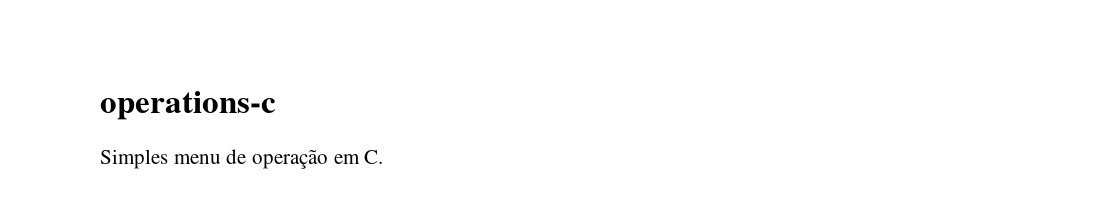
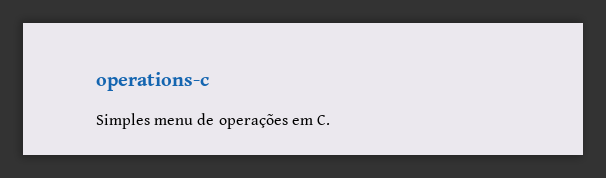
[252,149,329,169] operação -> [218,114,288,129] operações

